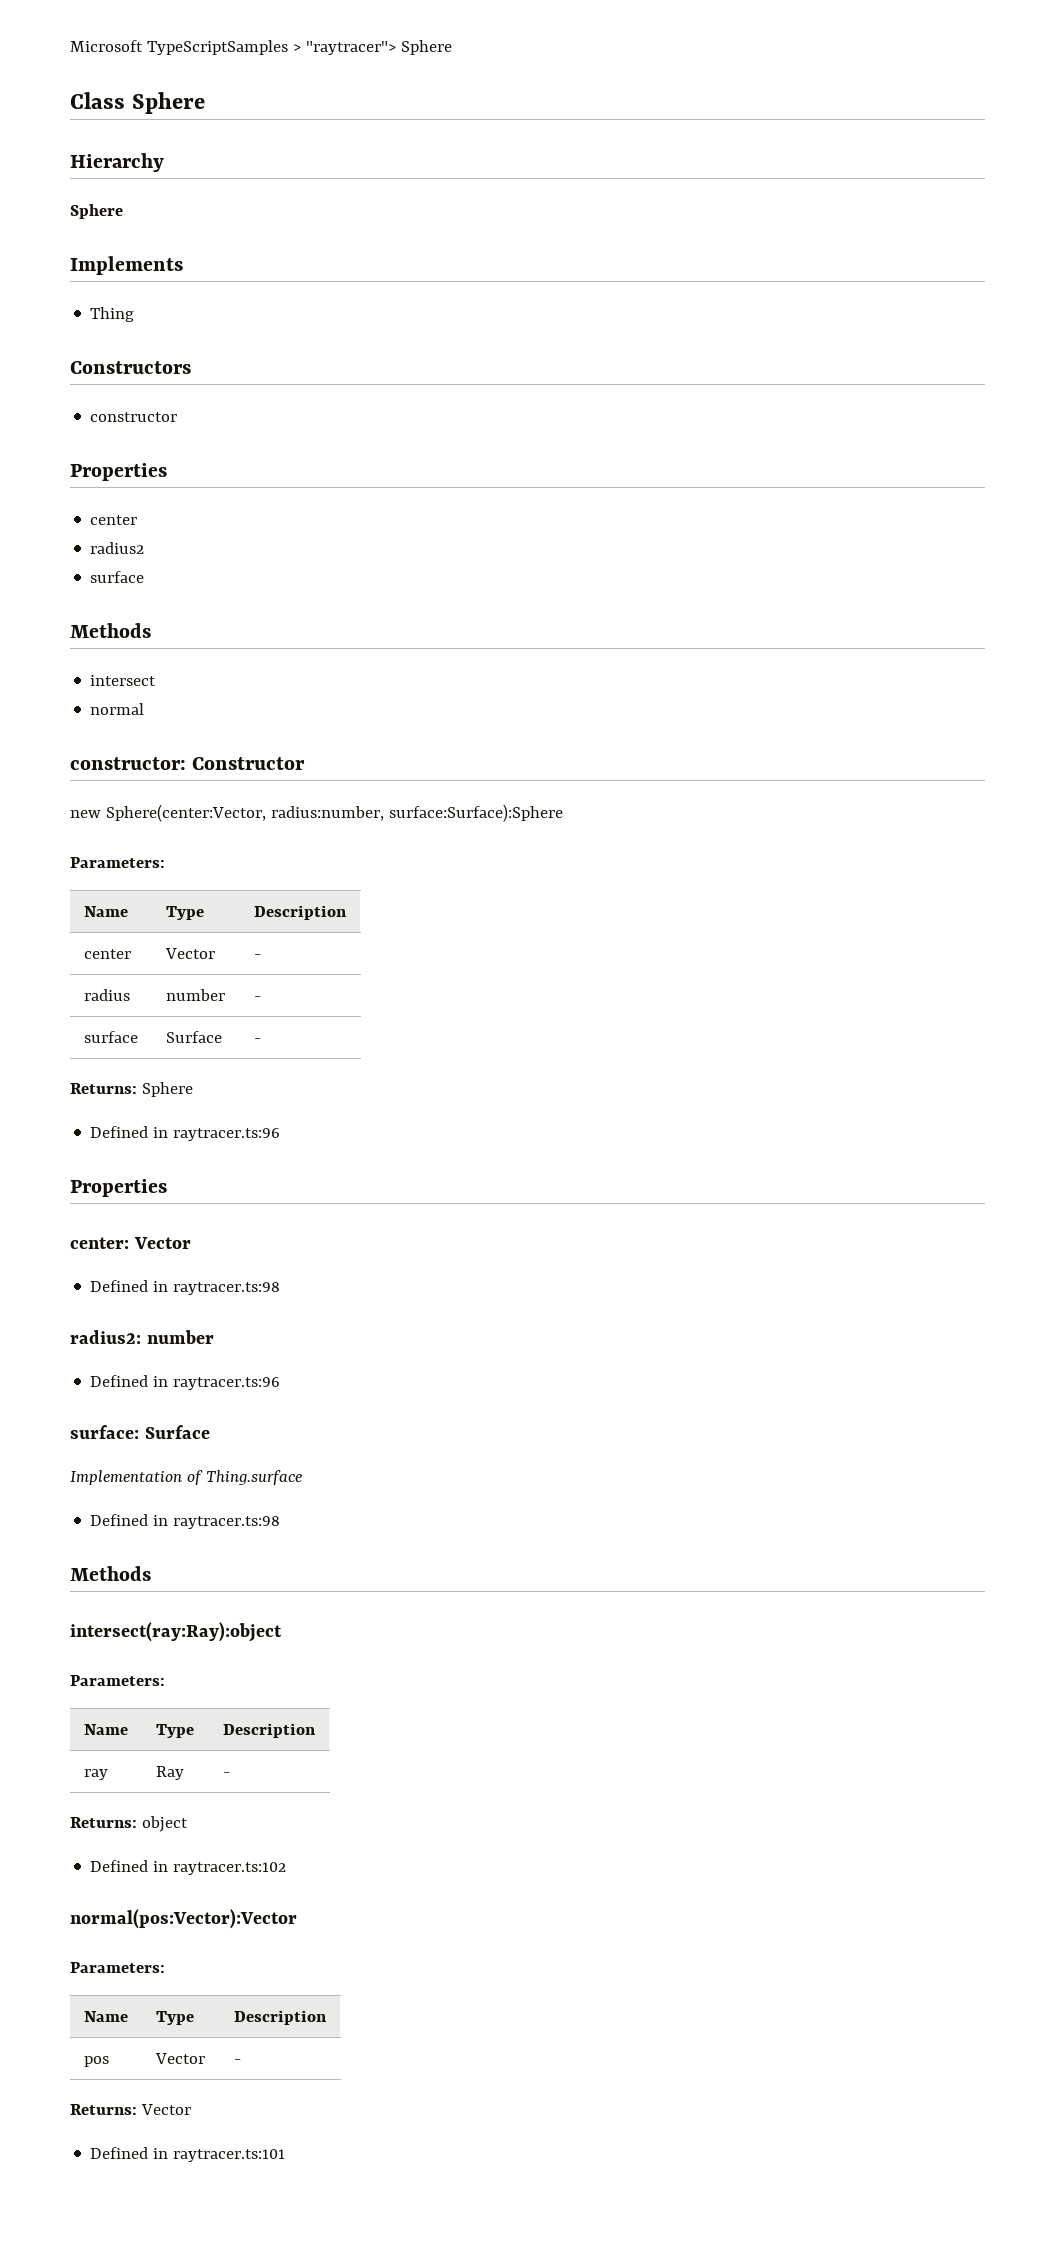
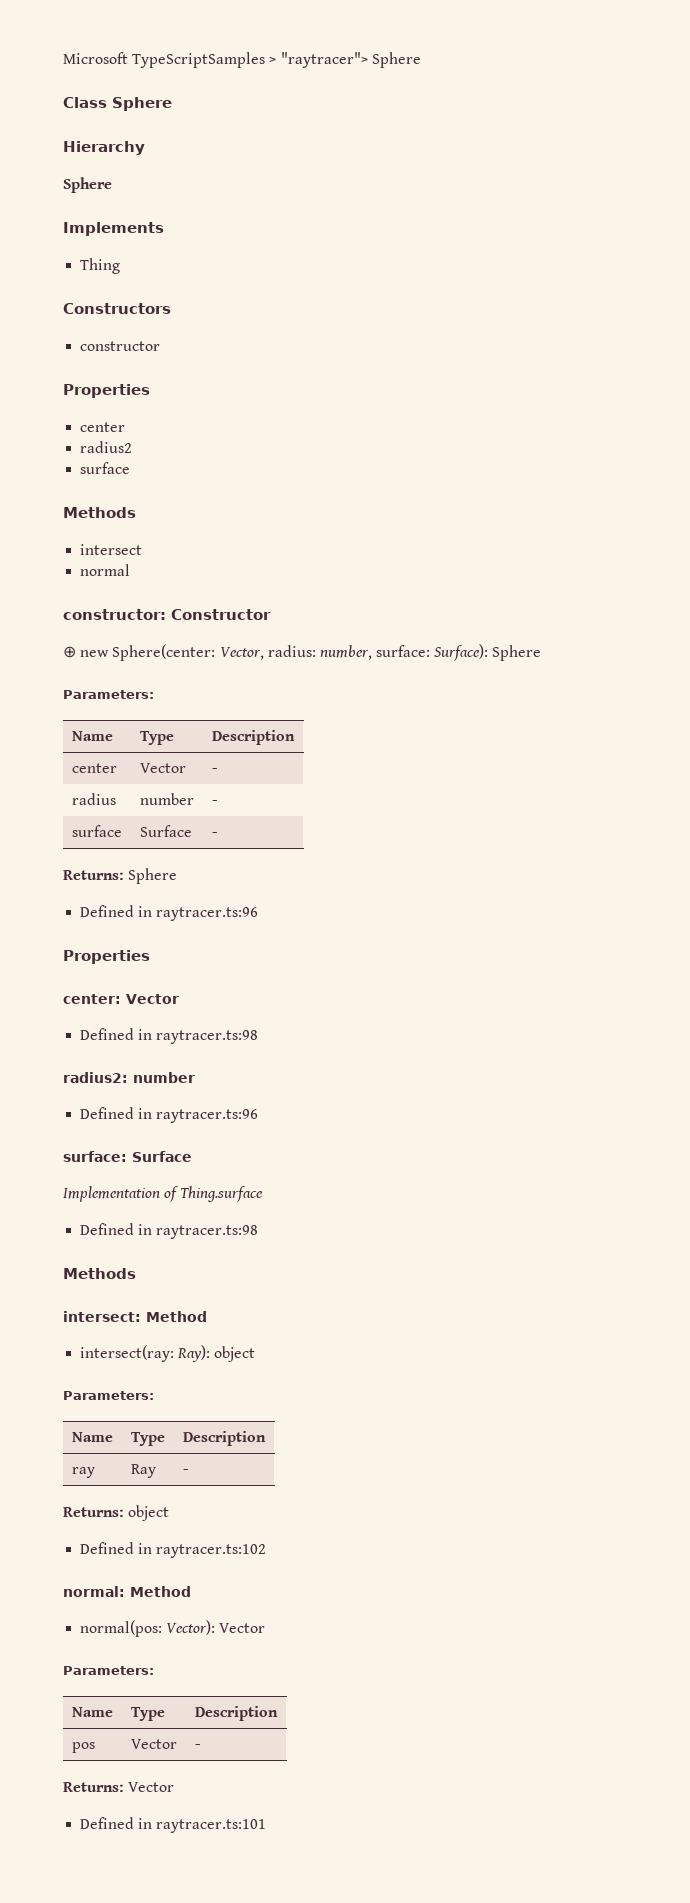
[70,804,563,822] new Sphere(center:Vector, radius:number, surface:Surface):Sphere -> [63,644,542,661] ⊕ new Sphere(center: Vector, radius: number, surface: Surface): Sphere
[70,1622,282,1642] intersect(ray:Ray):object -> [63,1311,207,1322] [80,1345,256,1362] intersect: Method // intersect(ray: Ray): object
[70,1909,297,1929] normal(pos:Vector):Vector -> [63,1586,191,1597] [80,1620,266,1637] normal: Method // normal(pos: Vector): Vector

